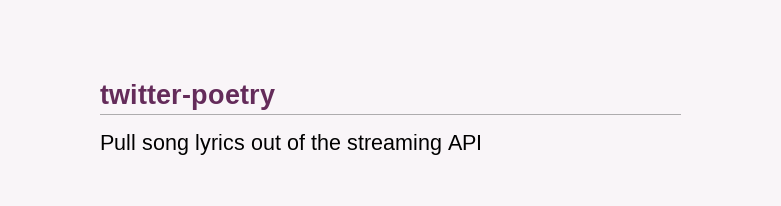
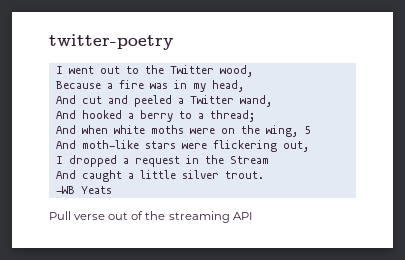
(275, 97) none -> [55,65,253,77] [55,80,244,92] [55,95,272,107] [55,110,255,122] [55,125,310,137] [55,140,309,152] [55,155,269,167] [55,170,264,182] [55,186,112,194] // I went out to the Twitter wood, // Because a fire was in my head, // And cut and peeled a Twitter wand, // And hooked a berry to a thread; // And when white moths were on the wing, 5 // And moth-like stars were flickering out, // I dropped a request in the Stream // And caught a little silver trout. // -WB Yeats
[142,134,245,155] song lyrics -> [74,214,106,220] verse

